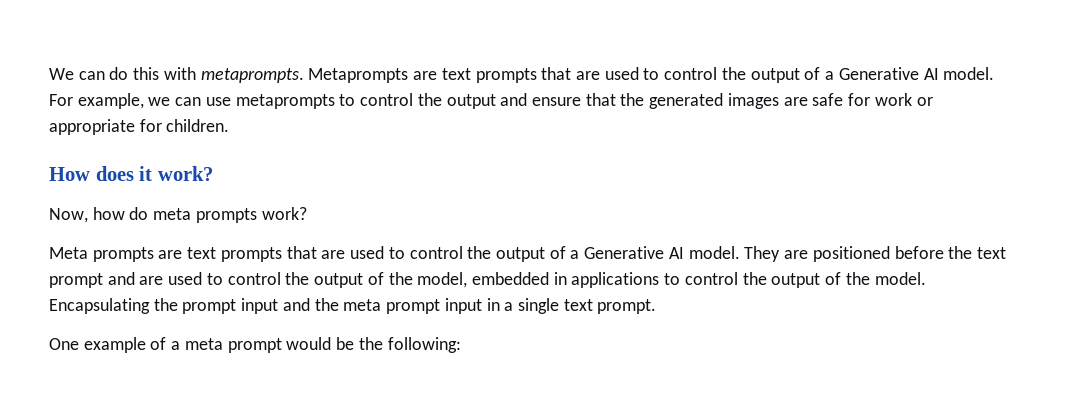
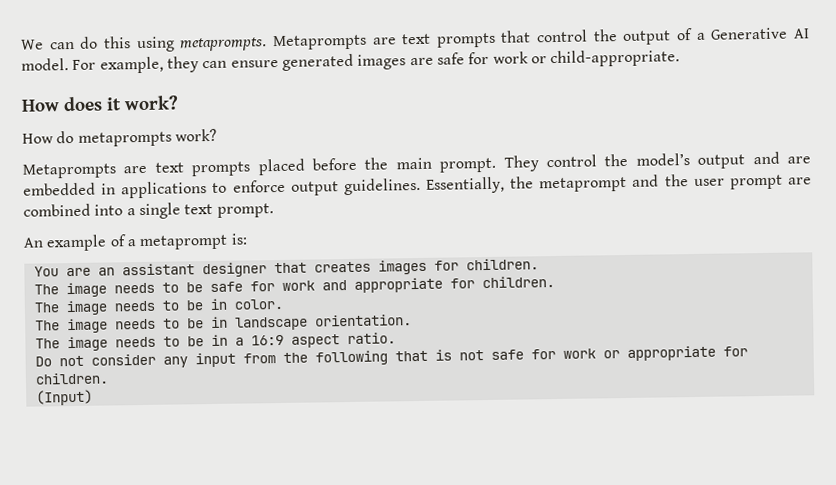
[163,67,196,80] with -> [135,36,175,53] using
[575,67,660,80] are used to -> (532, 36) none
[148,93,645,109] we can use metaprompts to control the output and ensure that the -> [166,56,279,73] they can ensure
[49,119,230,135] [49,166,213,181] [49,207,307,223] [49,246,1006,262] [49,272,926,288] [49,298,657,314] [49,337,461,353] appropriate for children. // How does it work? // Now, how do meta prompts work? // Meta prompts are text prompts that are used to control the output of a Generative AI model. They are positioned before the text prompt and are used to control the output of the model, embedded in applications to control the output of the model. Encapsulating the prompt input and the meta prompt input in a single text prompt. // One example of a meta prompt would be the following: -> [550,49,681,68] [21,95,179,112] [22,128,217,147] [22,151,811,179] [23,174,812,199] [23,202,274,220] [23,233,248,252] [33,258,539,278] [33,276,555,298] [33,298,283,316] [34,314,412,334] [34,332,396,352] [34,345,748,368] [34,372,109,385] [35,389,93,406] child-appropriate. // How does it work? // How do metaprompts work? // Metaprompts are text prompts placed before the main prompt. They control the model’s output and are embedded in applications to enforce output guidelines. Essentially, the metaprompt and the user prompt are combined into a single text prompt. // An example of a metaprompt is: // You are an assistant designer that creates images for children. // The image needs to be safe for work and appropriate for children. // The image needs to be in color. // The image needs to be in landscape orientation. // The image needs to be in a 16:9 aspect ratio. // Do not consider any input from the following that is not safe for work or appropriate for children. // (Input)

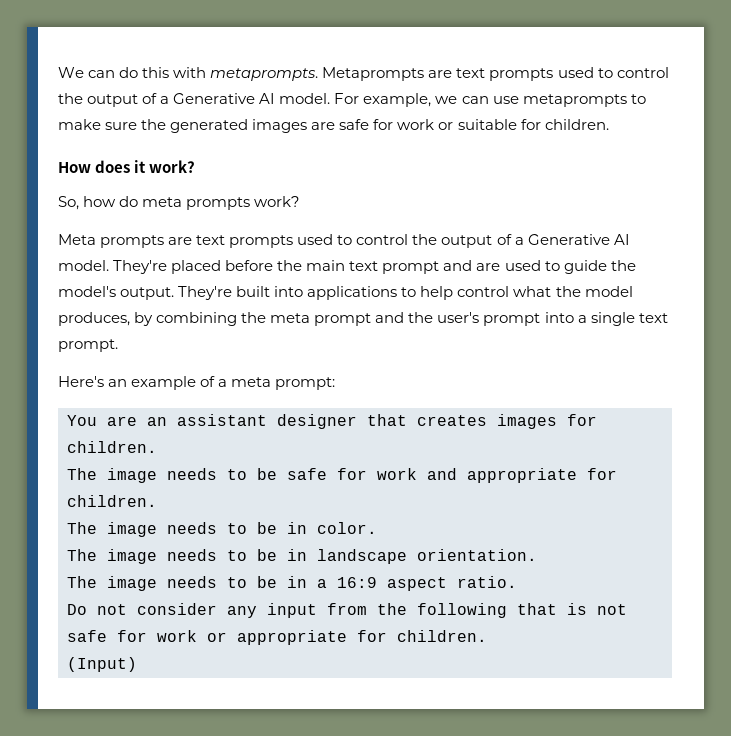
[135,36,175,53] using -> [173,67,207,78] with
[500,30,532,43] that -> [557,67,613,78] used to
[166,56,279,73] they can ensure -> [435,94,646,107] [58,119,167,130] we can use metaprompts to make sure the
[550,49,681,68] child-appropriate. -> [457,119,609,130] suitable for children.
[22,128,217,147] [22,151,811,179] [23,174,812,199] [23,203,91,217] How do metaprompts work? // Metaprompts are text prompts placed before the main prompt. They control the model’s output and are embedded in applications to enforce output guidelines. Essentially, the metaprompt and the user prompt are combined -> [58,196,301,210] [58,234,630,248] [58,260,636,274] [58,286,633,300] [58,312,541,326] So, how do meta prompts work? // Meta prompts are text prompts used to control the output of a Generative AI model. They're placed before the main text prompt and are used to guide the model's output. They're built into applications to help control what the model produces, by combining the meta prompt and the user's prompt
[23,237,44,248] An -> [58,376,128,387] Here's an
[139,233,248,251] metaprompt is: -> [231,377,336,390] meta prompt:

